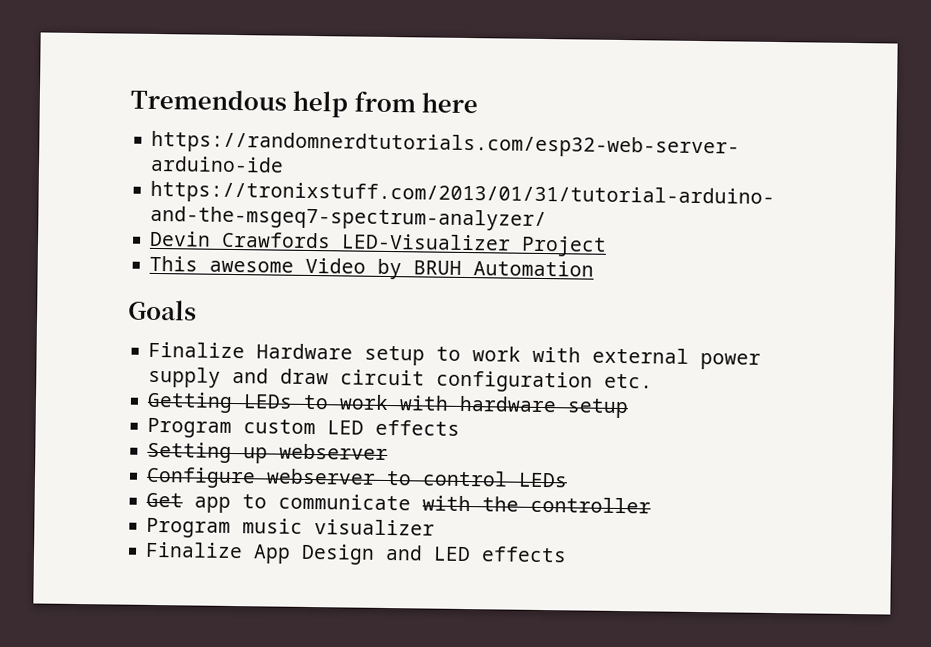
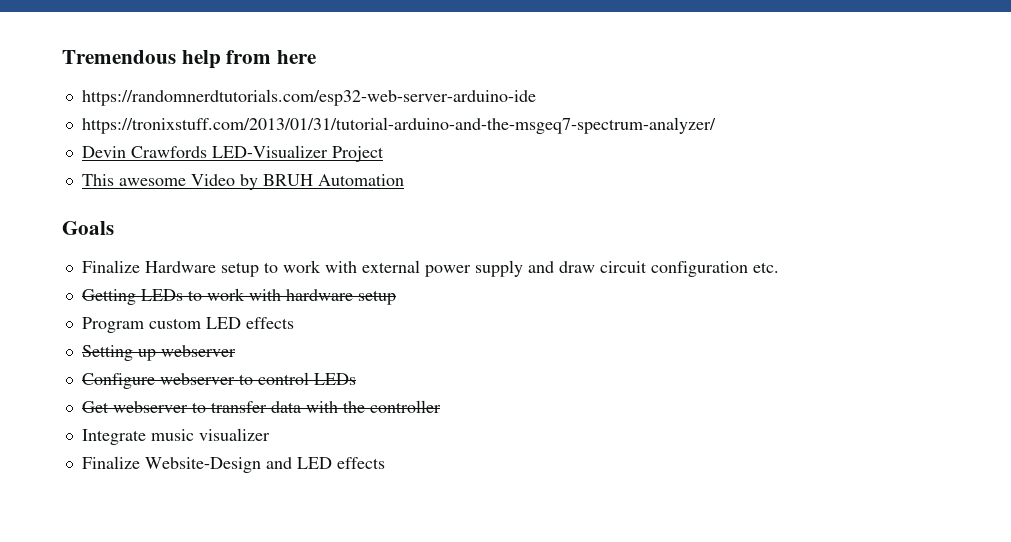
[194,493,412,513] app to communicate -> [112,401,301,413] webserver to transfer data
[146,517,232,538] Program -> [81,429,146,445] Integrate
[253,543,376,565] App Design -> [144,457,261,473] Website-Design

